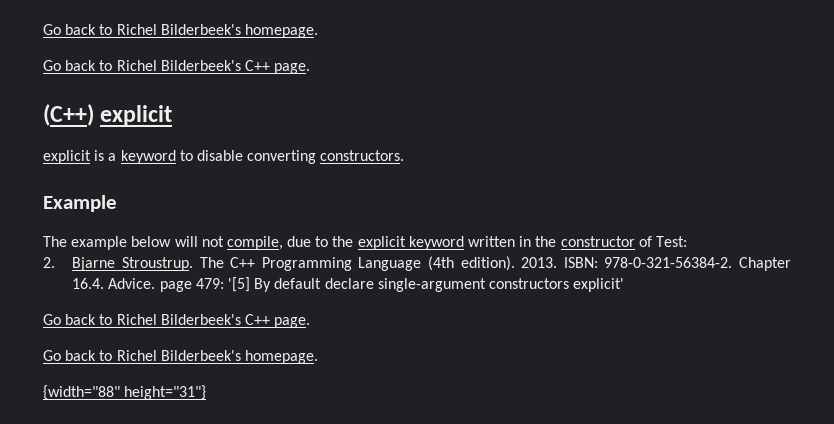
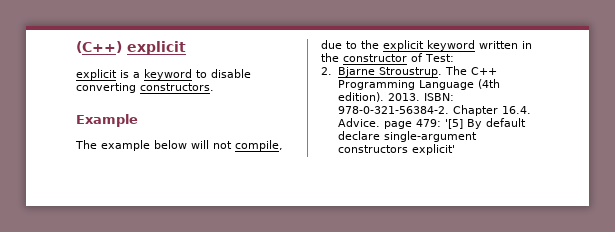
[43,24,318,38] [43,60,311,74] Go back to Richel Bilderbeek's homepage. // Go back to Richel Bilderbeek's C++ page. // -> (76, 47) none
[43,314,311,328] [43,350,318,364] [43,385,207,400] // Go back to Richel Bilderbeek's C++ page. // Go back to Richel Bilderbeek's homepage. // {width="88" height="31"} -> (455, 149) none

